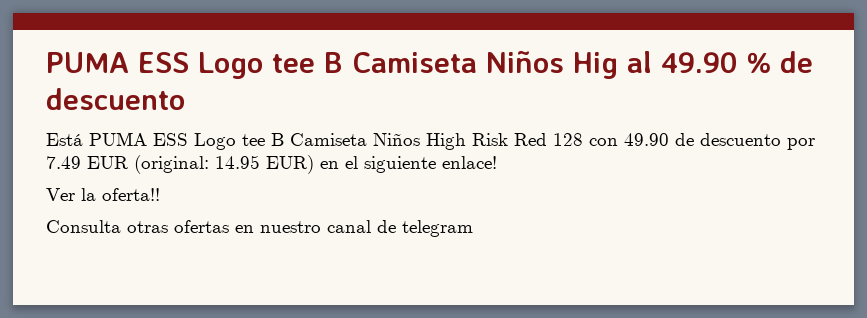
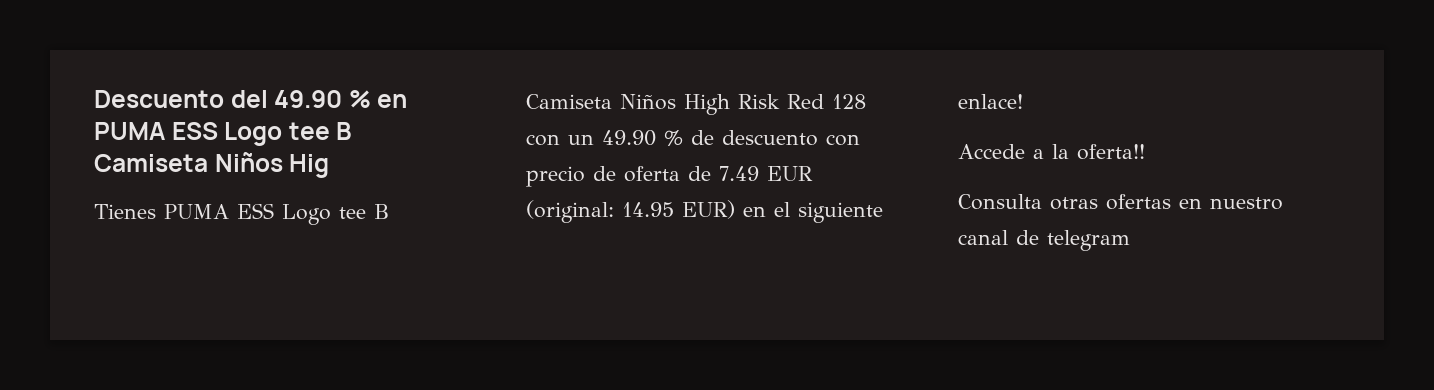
(46, 62) none -> [94,90,408,108] Descuento del 49.90 % en
[627,51,813,73] [46,88,185,110] [46,133,83,146] al 49.90 % de descuento // Está -> [94,204,156,219] // Tienes
[624,133,815,150] 49.90 de descuento por -> [568,130,860,146] [526,166,711,187] un 49.90 % de descuento con precio de oferta de
[46,188,75,201] Ver -> [958,144,1044,159] Accede a

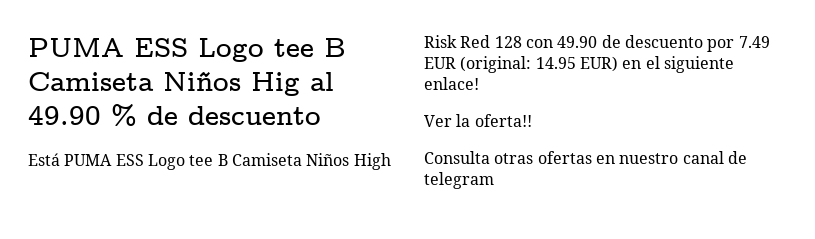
[94,90,408,108] Descuento del 49.90 % en -> (28, 47) none
[94,204,156,219] // Tienes -> [310,72,334,91] [28,104,321,126] [28,153,60,166] al 49.90 % de descuento // Está
[568,130,860,146] [526,166,711,187] un 49.90 % de descuento con precio de oferta de -> [557,35,735,52] 49.90 de descuento por
[958,144,1044,159] Accede a -> [424,115,452,127] Ver

